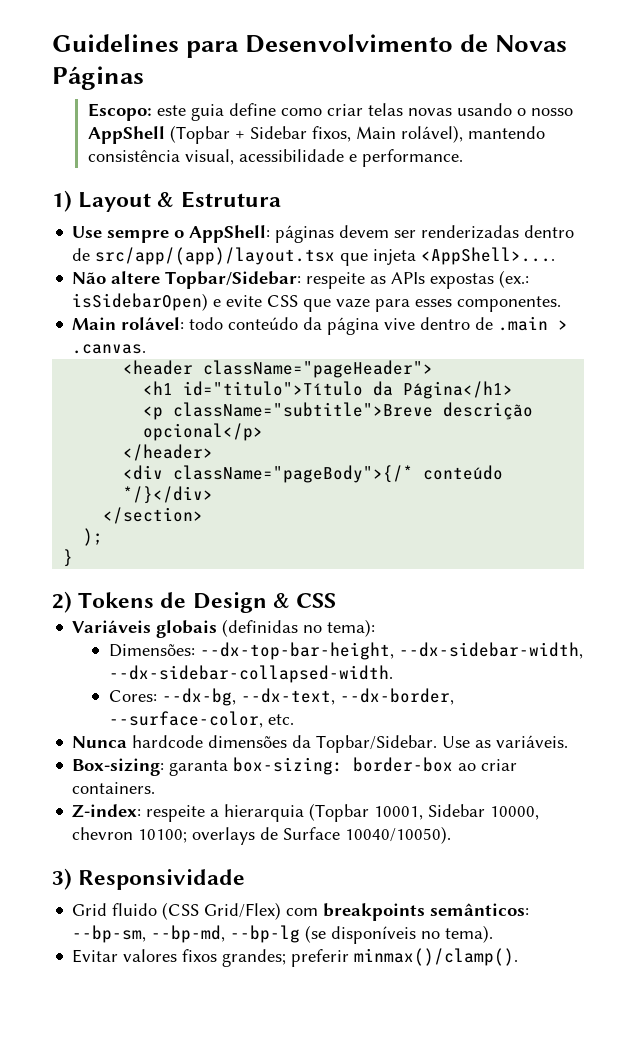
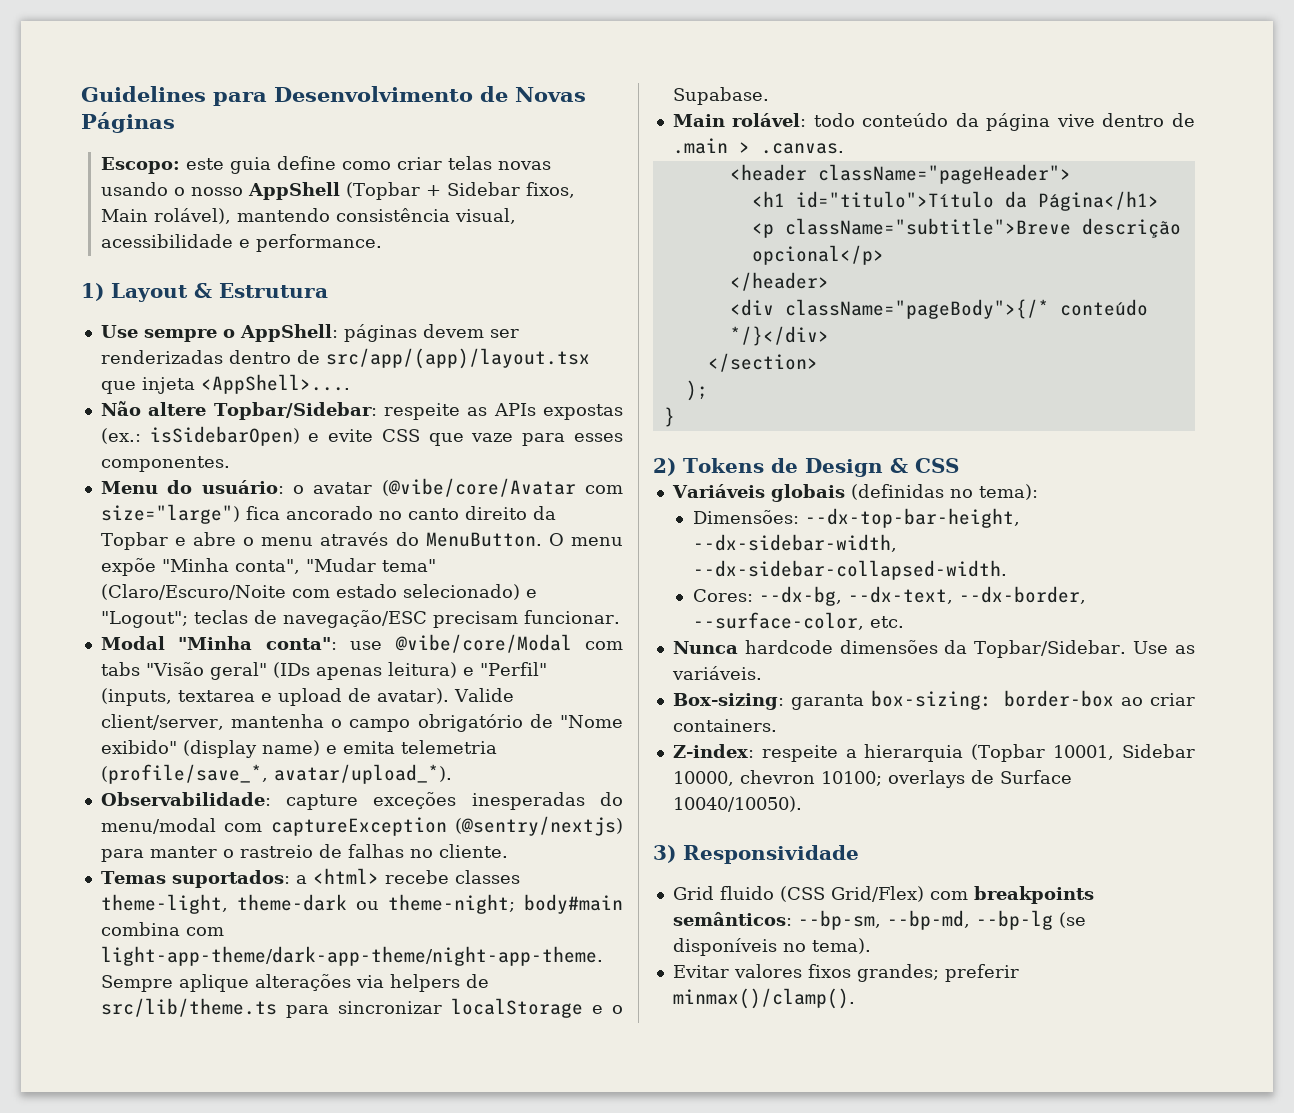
(562, 304) none -> [100,478,623,497] [100,504,556,524] [100,532,624,550] [100,558,436,576] [100,584,537,600] [100,610,620,628] [100,634,623,653] [100,662,547,680] [100,688,514,706] [100,714,623,732] [100,740,497,758] [100,764,452,784] [100,792,623,810] [100,816,623,836] [100,844,508,862] [100,868,520,888] [100,894,623,914] [100,922,224,936] [100,946,603,966] [100,974,489,992] [100,998,623,1018] [672,87,769,105] // Menu do usuário: o avatar (@vibe/core/Avatar com size="large") fica ancorado no canto direito da Topbar e abre o menu através do MenuButton. O menu expõe "Minha conta", "Mudar tema" (Claro/Escuro/Noite com estado selecionado) e "Logout"; teclas de navegação/ESC precisam funcionar. // Modal "Minha conta": use @vibe/core/Modal com tabs "Visão geral" (IDs apenas leitura) e "Perfil" (inputs, textarea e upload de avatar). Valide client/server, mantenha o campo obrigatório de "Nome exibido" (display name) e emita telemetria (profile/save_*, avatar/upload_*). // Observabilidade: capture exceções inesperadas do menu/modal com captureException (@sentry/nextjs) para manter o rastreio de falhas no cliente. // Temas suportados: a <html> recebe classes theme-light, theme-dark ou theme-night; body#main combina com light-app-theme/dark-app-theme/night-app-theme. Sempre aplique alterações via helpers de src/lib/theme.ts para sincronizar localStorage e o Supabase.

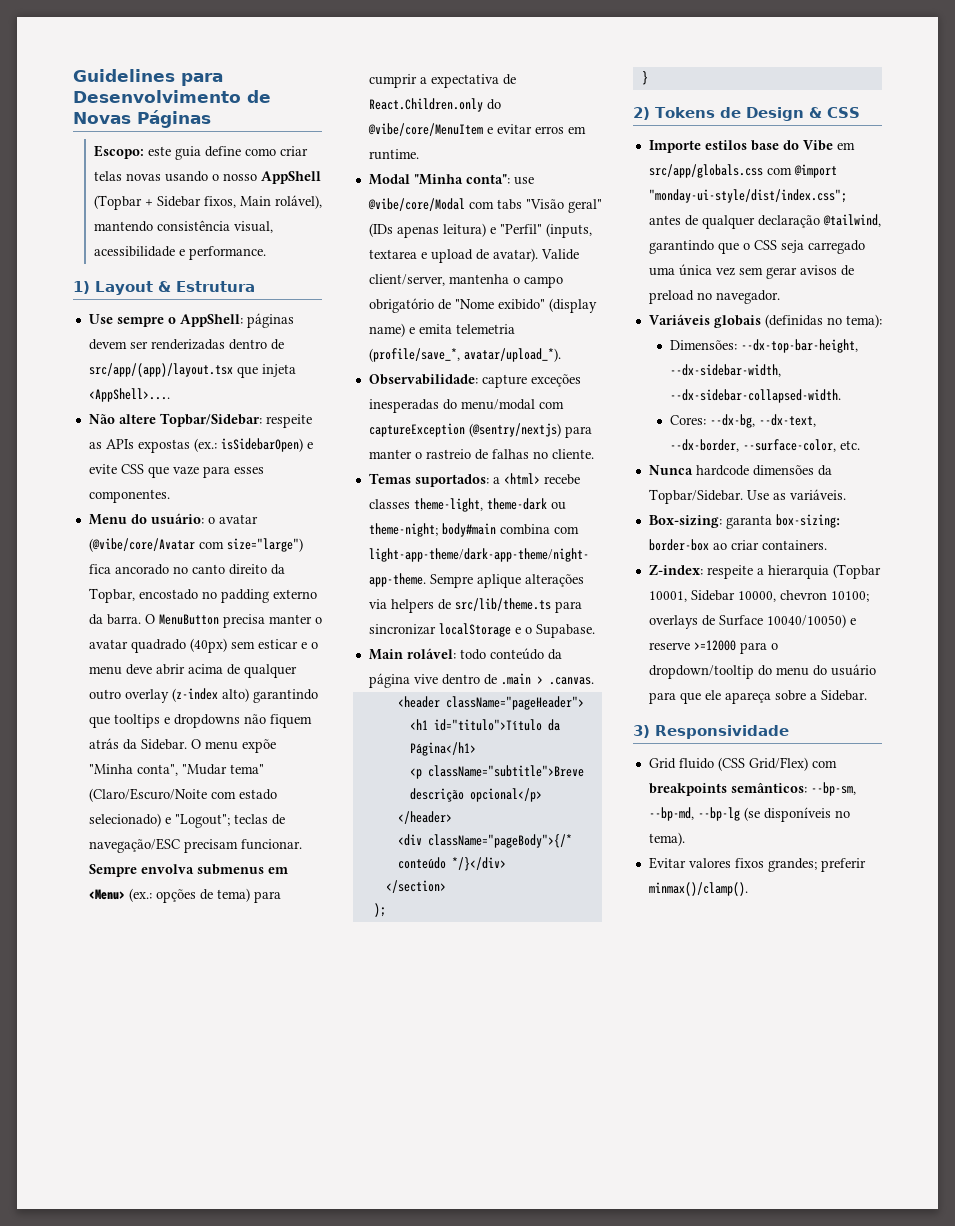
[100,532,542,550] Topbar e abre o menu através do MenuButton. -> [88,588,317,603] [88,614,322,628] [88,638,318,653] [88,664,297,678] [88,688,318,703] [88,714,312,728] [88,738,187,750] Topbar, encostado no padding externo da barra. O MenuButton precisa manter o avatar quadrado (40px) sem esticar e o menu deve abrir acima de qualquer outro overlay (z-index alto) garantindo que tooltips e dropdowns não fiquem atrás da Sidebar.
(620, 617) none -> [88,864,288,877] [88,888,281,903] [368,74,516,88] [368,98,501,112] [367,123,586,136] [368,149,419,160] Sempre envolva submenus em <Menu> (ex.: opções de tema) para cumprir a expectativa de React.Children.only do @vibe/core/MenuItem e evitar erros em runtime.
(959, 465) none -> [648,140,855,153] [648,164,837,178] [648,189,847,203] [648,214,881,229] [648,240,865,254] [648,264,854,279] [648,290,780,304] // Importe estilos base do Vibe em src/app/globals.css com @import "monday-ui-style/dist/index.css"; antes de qualquer declaração @tailwind, garantindo que o CSS seja carregado uma única vez sem gerar avisos de preload no navegador.
[672,796,802,812] 10040/10050). -> [766,614,856,628] [648,640,778,654] [648,664,876,679] [648,690,867,704] 10040/10050) e reserve >=12000 para o dropdown/tooltip do menu do usuário para que ele apareça sobre a Sidebar.

